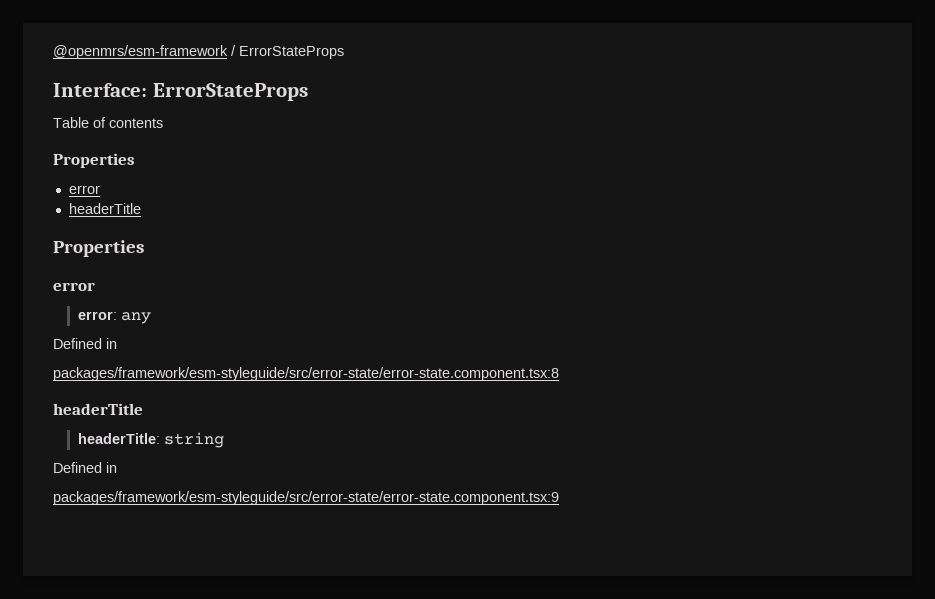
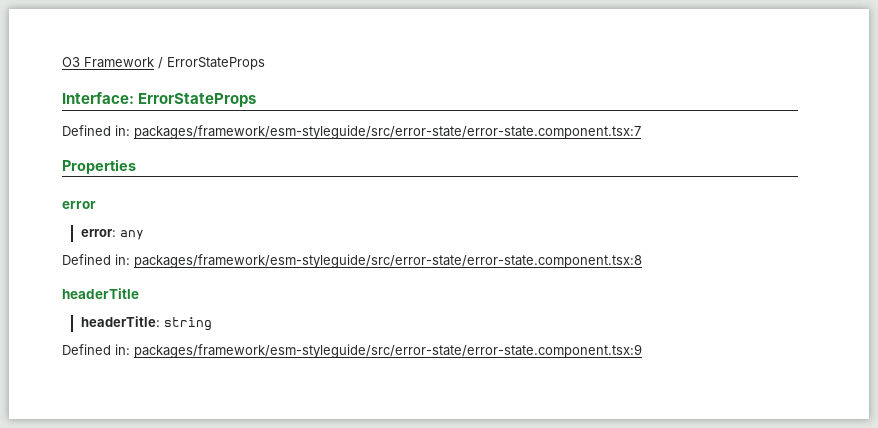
[53,45,228,59] @openmrs/esm-framework -> [62,57,154,68] O3 Framework
[53,117,163,128] [53,153,135,168] [68,185,100,194] [68,203,141,214] Table of contents // Properties // error // headerTitle -> [62,125,641,139] Defined in: packages/framework/esm-styleguide/src/error-state/error-state.component.tsx:7
[106,338,117,349] in // -> [115,254,130,265] in:
[106,462,117,473] in // -> [115,344,130,355] in:

